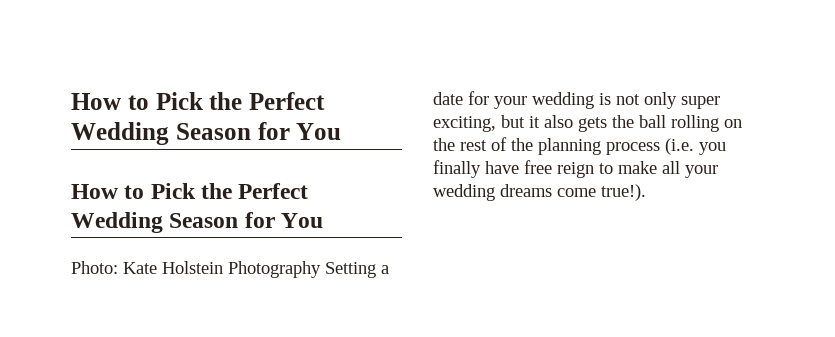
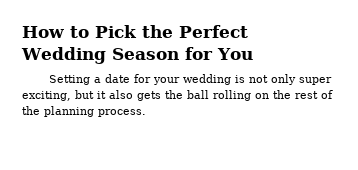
[71,92,325,110] [71,122,342,145] [71,183,309,199] [71,212,324,233] [71,261,321,278] How to Pick the Perfect Wedding Season for You // How to Pick the Perfect Wedding Season for You // Photo: Kate Holstein Photography -> [22,25,248,38] [21,47,253,64] How to Pick the Perfect Wedding Season for You //
[606,138,726,155] [433,160,718,178] [433,184,646,201] process (i.e. you finally have free reign to make all your wedding dreams come true!). -> [98,109,146,117] process.

